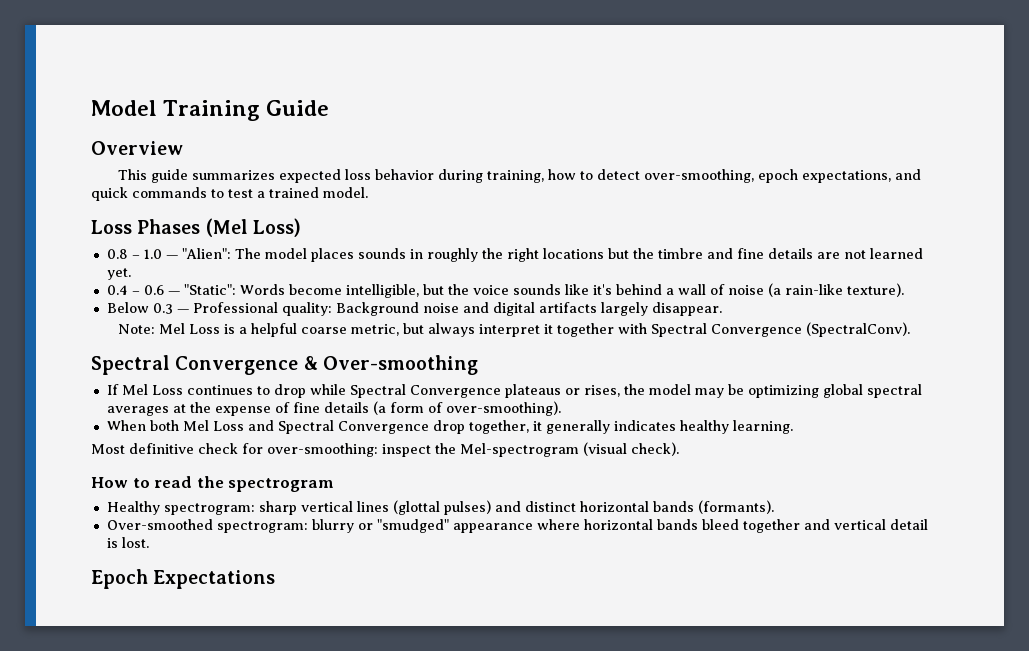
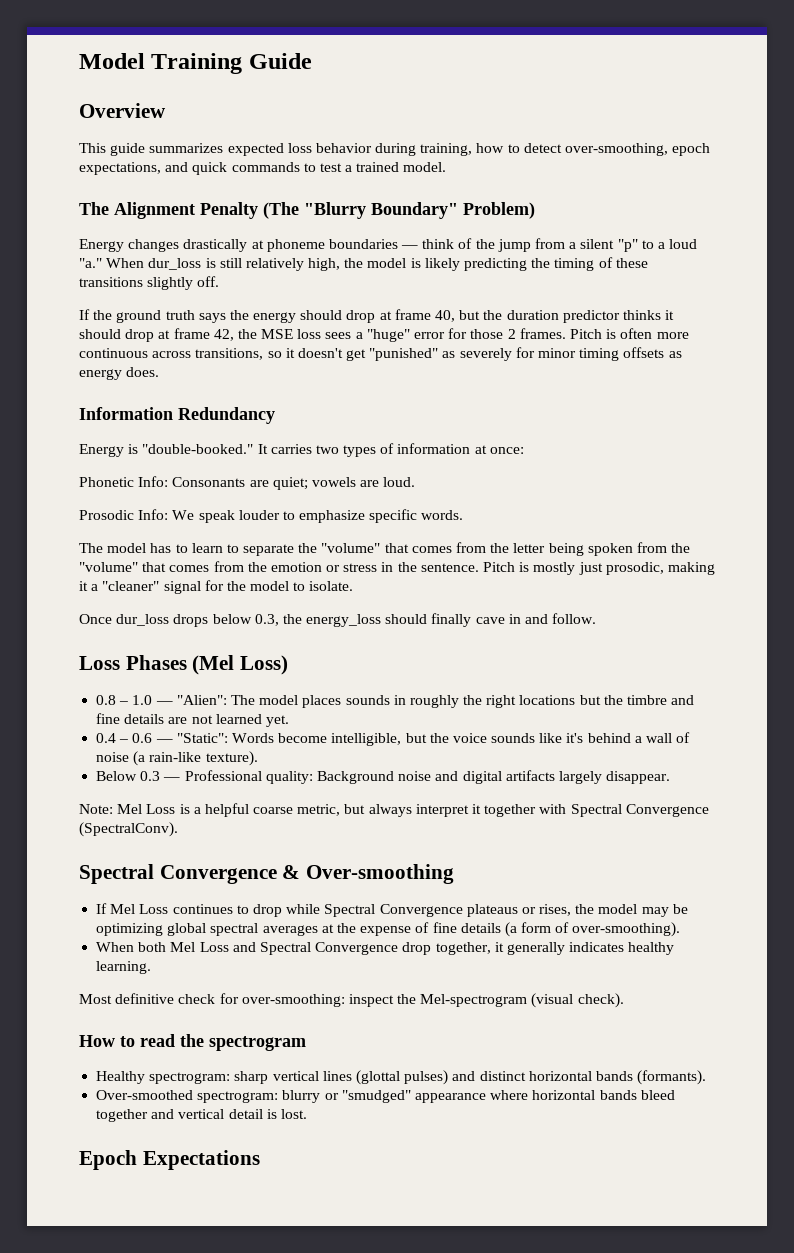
(368, 192) none -> [79,202,535,219] [79,238,698,252] [79,257,648,271] [79,276,220,290] [79,309,675,323] [79,328,689,342] [79,347,682,361] [79,367,160,380] [79,407,275,424] [79,443,524,457] [79,476,416,490] [79,509,464,523] [79,542,691,556] [79,561,715,575] [79,580,354,594] [79,613,597,627] // The Alignment Penalty (The "Blurry Boundary" Problem) // Energy changes drastically at phoneme boundaries — think of the jump from a silent "p" to a loud "a." When dur_loss is still relatively high, the model is likely predicting the timing of these transitions slightly off. // If the ground truth says the energy should drop at frame 40, but the duration predictor thinks it should drop at frame 42, the MSE loss sees a "huge" error for those 2 frames. Pitch is often more continuous across transitions, so it doesn't get "punished" as severely for minor timing offsets as energy does. // Information Redundancy // Energy is "double-booked." It carries two types of information at once: // Phonetic Info: Consonants are quiet; vowels are loud. // Prosodic Info: We speak louder to emphasize specific words. // The model has to learn to separate the "volume" that comes from the letter being spoken from the "volume" that comes from the emotion or stress in the sentence. Pitch is mostly just prosodic, making it a "cleaner" signal for the model to isolate. // Once dur_loss drops below 0.3, the energy_loss should finally cave in and follow.

